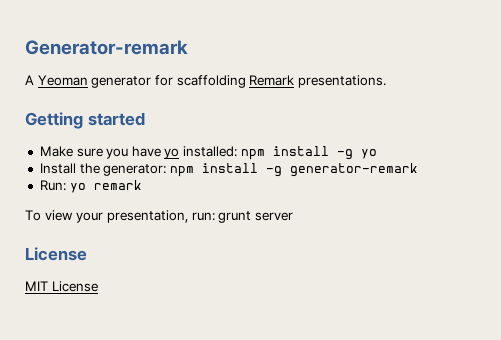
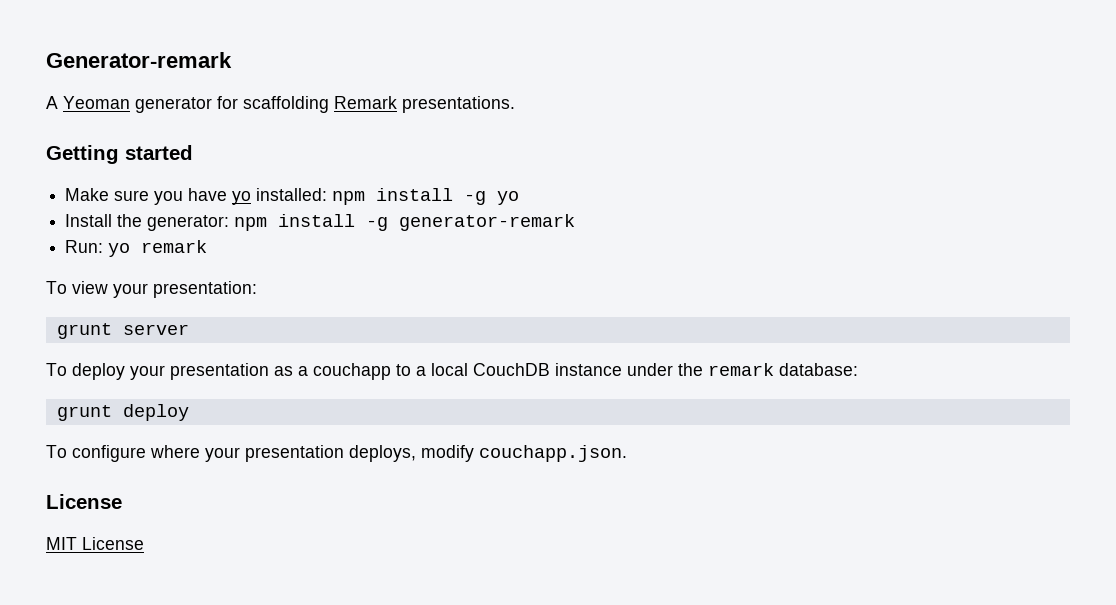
[106,210,215,223] presentation, run: -> [153,281,257,298] presentation: //
(293, 216) none -> [46,363,858,380] [56,404,189,421] [46,445,627,462] // To deploy your presentation as a couchapp to a local CouchDB instance under the remark database: // grunt deploy // To configure where your presentation deploys, modify couchapp.json.

